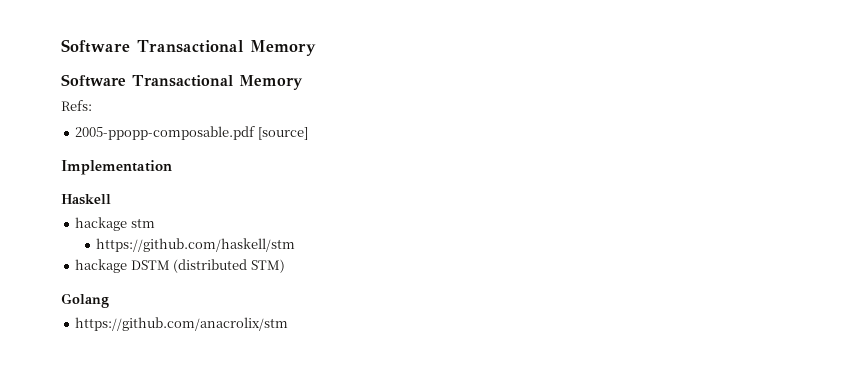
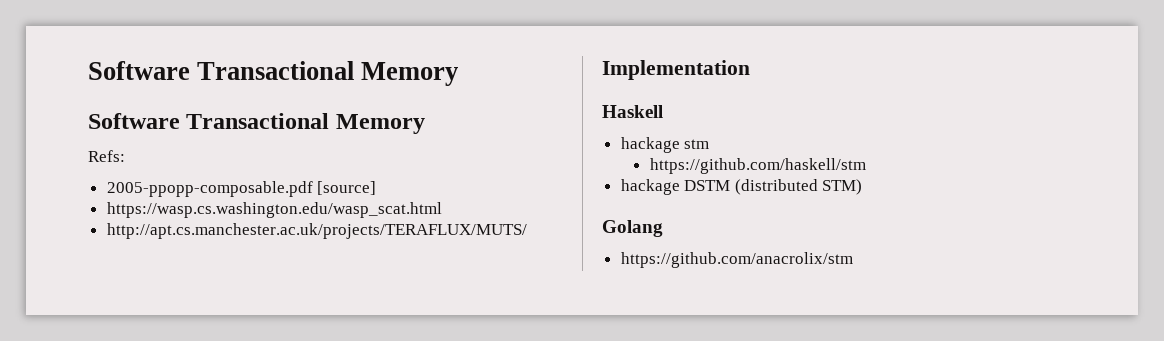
(308, 133) none -> [106,202,442,218] [106,223,527,239] // https://wasp.cs.washington.edu/wasp_scat.html // http://apt.cs.manchester.ac.uk/projects/TERAFLUX/MUTS/

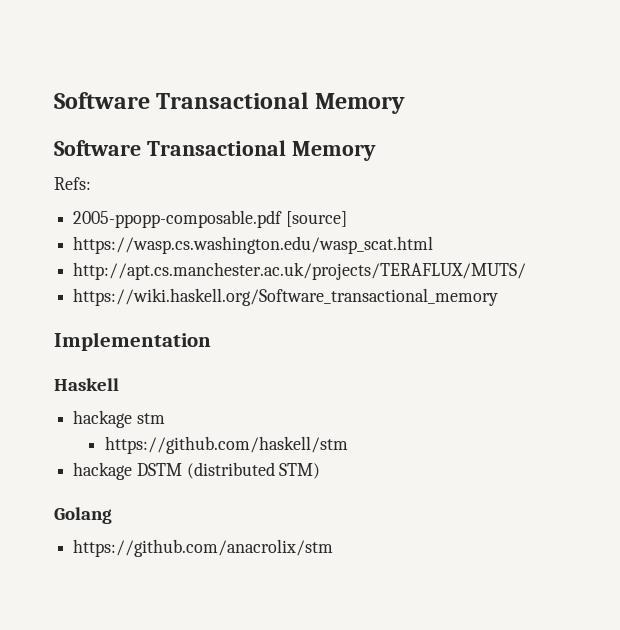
(527, 231) none -> [73,288,499,306] // https://wiki.haskell.org/Software_transactional_memory

